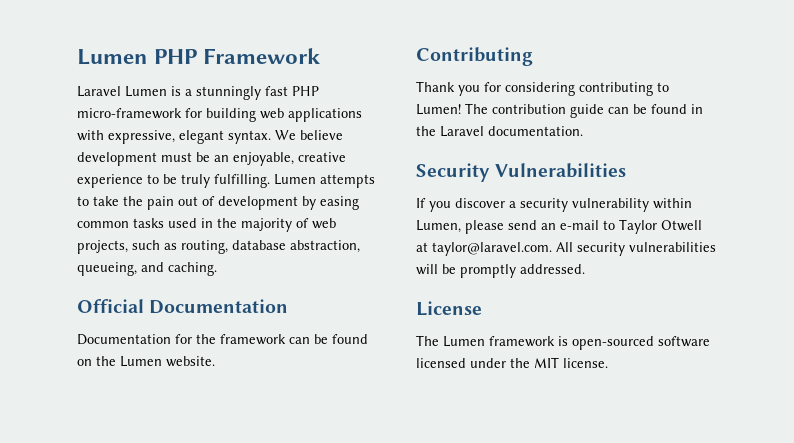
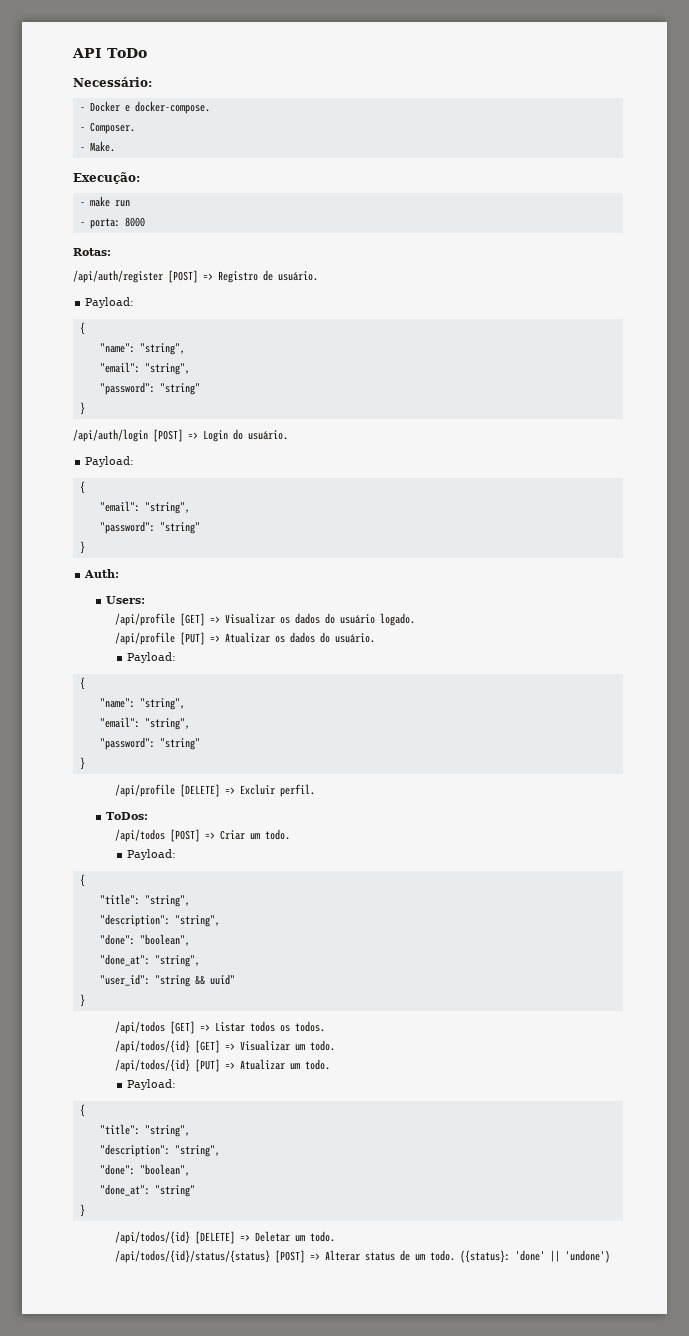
[77,48,321,65] [77,86,319,100] [77,108,362,122] [77,130,343,144] [77,152,346,166] [77,174,375,188] [77,196,359,210] [77,218,336,232] [77,240,360,254] [77,262,217,276] [77,299,289,314] [77,334,368,345] [77,356,215,367] [416,47,533,66] [416,81,669,96] [416,103,703,118] [416,126,583,137] [416,163,627,182] [416,198,692,212] [416,219,702,234] [416,242,716,256] [416,264,585,278] [416,301,482,316] [416,335,710,350] [416,357,608,368] Lumen PHP Framework // Laravel Lumen is a stunningly fast PHP micro-framework for building web applications with expressive, elegant syntax. We believe development must be an enjoyable, creative experience to be truly fulfilling. Lumen attempts to take the pain out of development by easing common tasks used in the majority of web projects, such as routing, database abstraction, queueing, and caching. // Official Documentation // Documentation for the framework can be found on the Lumen website. // Contributing // Thank you for considering contributing to Lumen! The contribution guide can be found in the Laravel documentation. // Security Vulnerabilities // If you discover a security vulnerability within Lumen, please send an e-mail to Taylor Otwell at taylor@laravel.com. All security vulnerabilities will be promptly addressed. // License // The Lumen framework is open-sourced software licensed under the MIT license. -> [72,48,147,58] [73,77,152,87] [79,101,210,114] [79,122,135,134] [79,141,115,152] [73,172,140,184] [79,196,130,207] [79,217,145,229] [73,248,111,256] [73,270,318,283] [85,297,135,308] [79,322,85,335] [99,343,185,355] [99,362,190,375] [99,382,200,395] [79,402,85,415] [73,429,288,442] [85,456,135,467] [79,481,85,494] [99,501,190,514] [99,521,200,534] [79,541,85,554] [84,569,120,578] [106,596,146,604] [115,613,416,626] [115,632,376,645] [127,652,177,663] [79,677,85,690] [99,698,185,710] [99,717,190,730] [99,737,200,750] [79,757,85,770] [115,784,316,797] [106,812,149,820] [115,829,291,842] [127,849,177,860] [79,874,85,887] [99,894,190,907] [99,914,220,927] [99,934,190,946] [99,954,200,967] [99,974,235,987] [79,994,85,1007] [115,1021,326,1034] [115,1040,336,1053] [115,1059,331,1072] [127,1079,177,1090] [79,1104,85,1117] [99,1124,190,1137] [99,1144,220,1157] [99,1164,190,1176] [99,1184,195,1197] [79,1204,85,1217] [115,1231,336,1244] [115,1250,611,1263] API ToDo // Necessário: // - Docker e docker-compose. // - Composer. // - Make. // Execução: // - make run // - porta: 8000 // Rotas: // /api/auth/register [POST] => Registro de usuário. // Payload: // { // "name": "string", // "email": "string", // "password": "string" // } // /api/auth/login [POST] => Login do usuário. // Payload: // { // "email": "string", // "password": "string" // } // Auth: // Users: // /api/profile [GET] => Visualizar os dados do usuário logado. // /api/profile [PUT] => Atualizar os dados do usuário. // Payload: // { // "name": "string", // "email": "string", // "password": "string" // } // /api/profile [DELETE] => Excluir perfil. // ToDos: // /api/todos [POST] => Criar um todo. // Payload: // { // "title": "string", // "description": "string", // "done": "boolean", // "done_at": "string", // "user_id": "string && uuid" // } // /api/todos [GET] => Listar todos os todos. // /api/todos/{id} [GET] => Visualizar um todo. // /api/todos/{id} [PUT] => Atualizar um todo. // Payload: // { // "title": "string", // "description": "string", // "done": "boolean", // "done_at": "string" // } // /api/todos/{id} [DELETE] => Deletar um todo. // /api/todos/{id}/status/{status} [POST] => Alterar status de um todo. ({status}: 'done' || 'undone')

